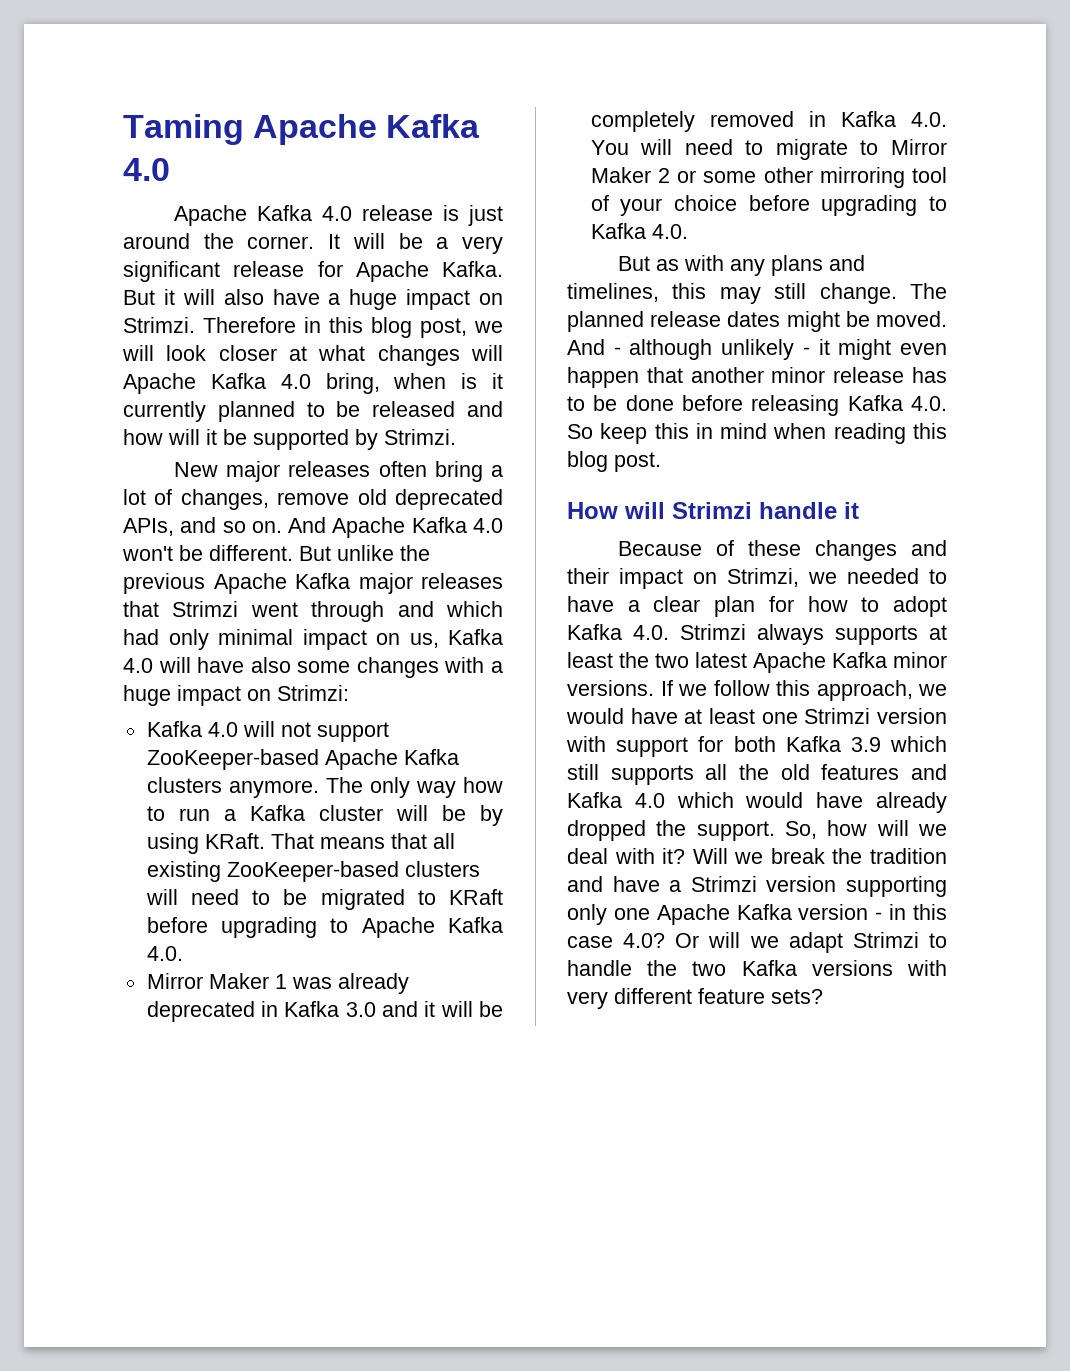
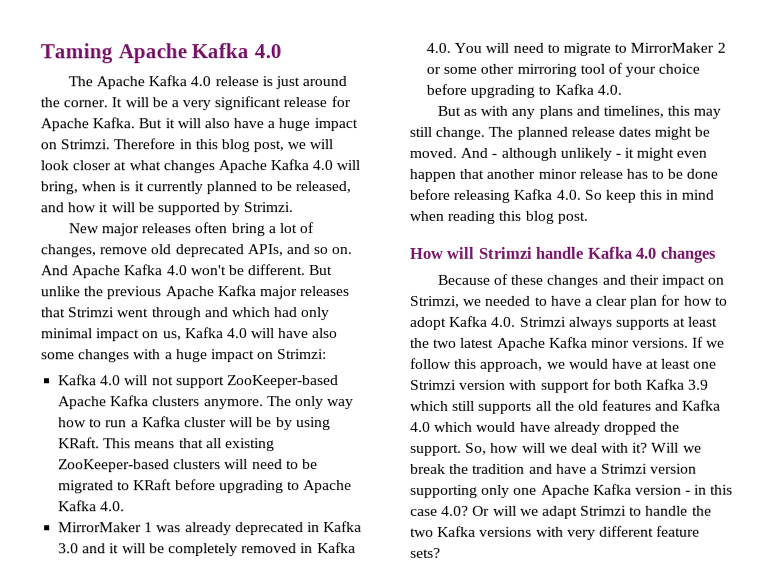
(170, 169) none -> [67,76,93,87] The
[471,345,503,361] [123,373,311,394] will Apache Kafka 4.0 -> [217,159,361,174] Apache Kafka 4.0 will
[372,401,456,417] released -> [295,181,352,194] released,
[168,429,217,445] will it -> [98,202,135,213] it will
[270,833,314,849] That -> [103,438,132,449] This
[146,973,269,989] Mirror Maker -> [58,522,143,533] MirrorMaker
[891,139,947,155] [590,167,651,183] Mirror Maker -> [630,42,715,53] MirrorMaker
[844,502,859,519] it -> [586,246,716,263] Kafka 4.0 changes

